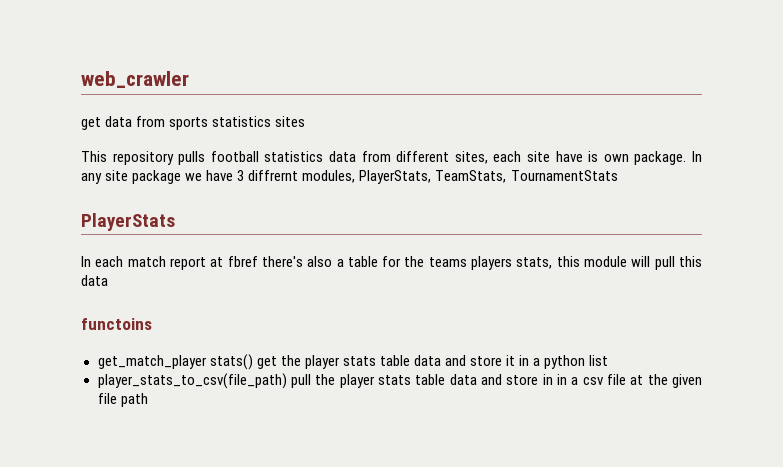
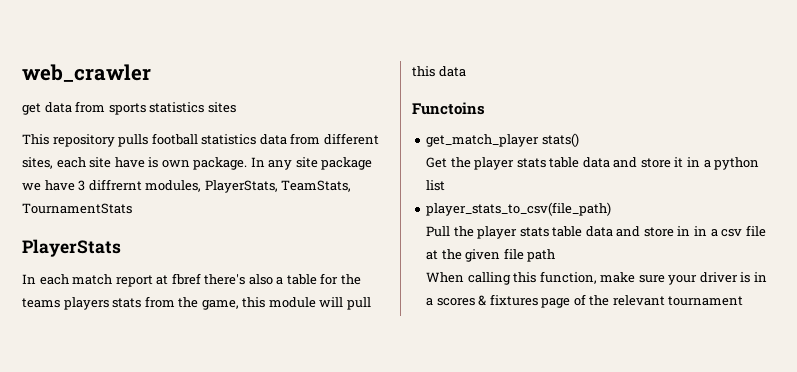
[516,257,553,269] stats, -> [112,296,239,310] stats from the game,
[81,318,152,330] functoins -> [412,102,485,115] Functoins
[256,356,277,369] get -> [426,157,448,168] // Get
[290,374,311,388] pull -> [426,226,451,237] // Pull
(148, 400) none -> [426,271,767,285] [426,294,744,308] // When calling this function, make sure your driver is in a scores & fixtures page of the relevant tournament

